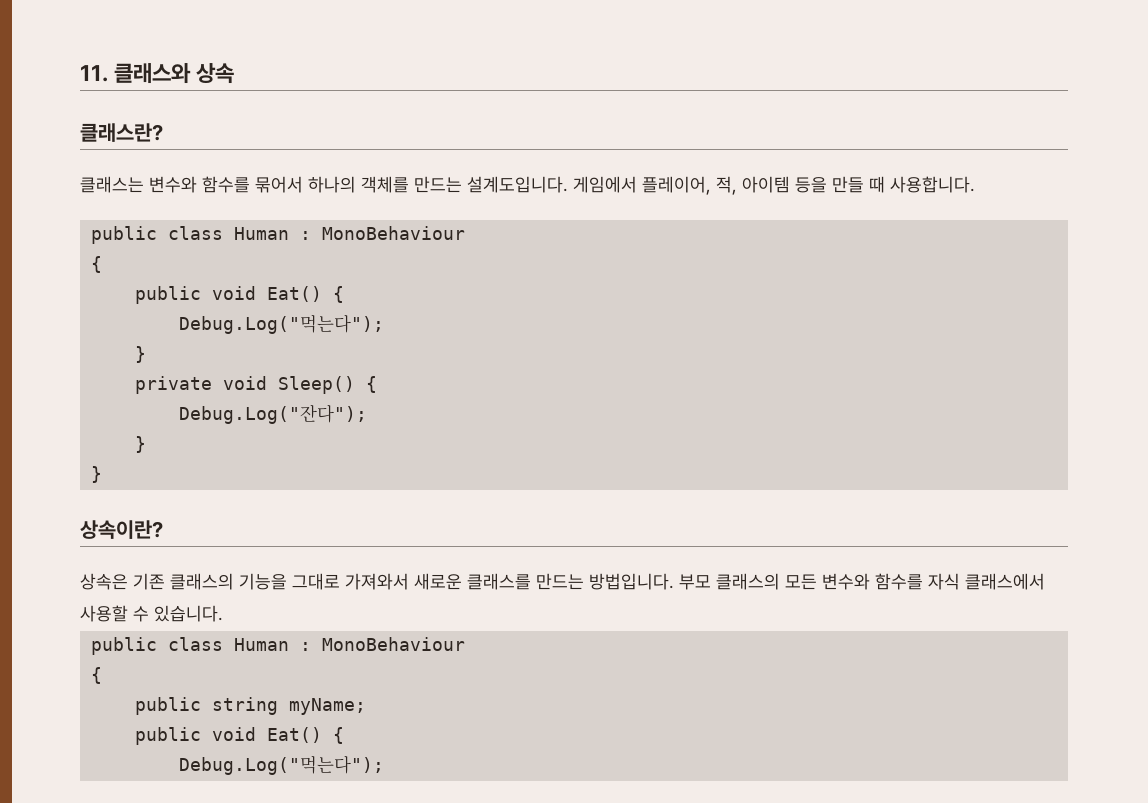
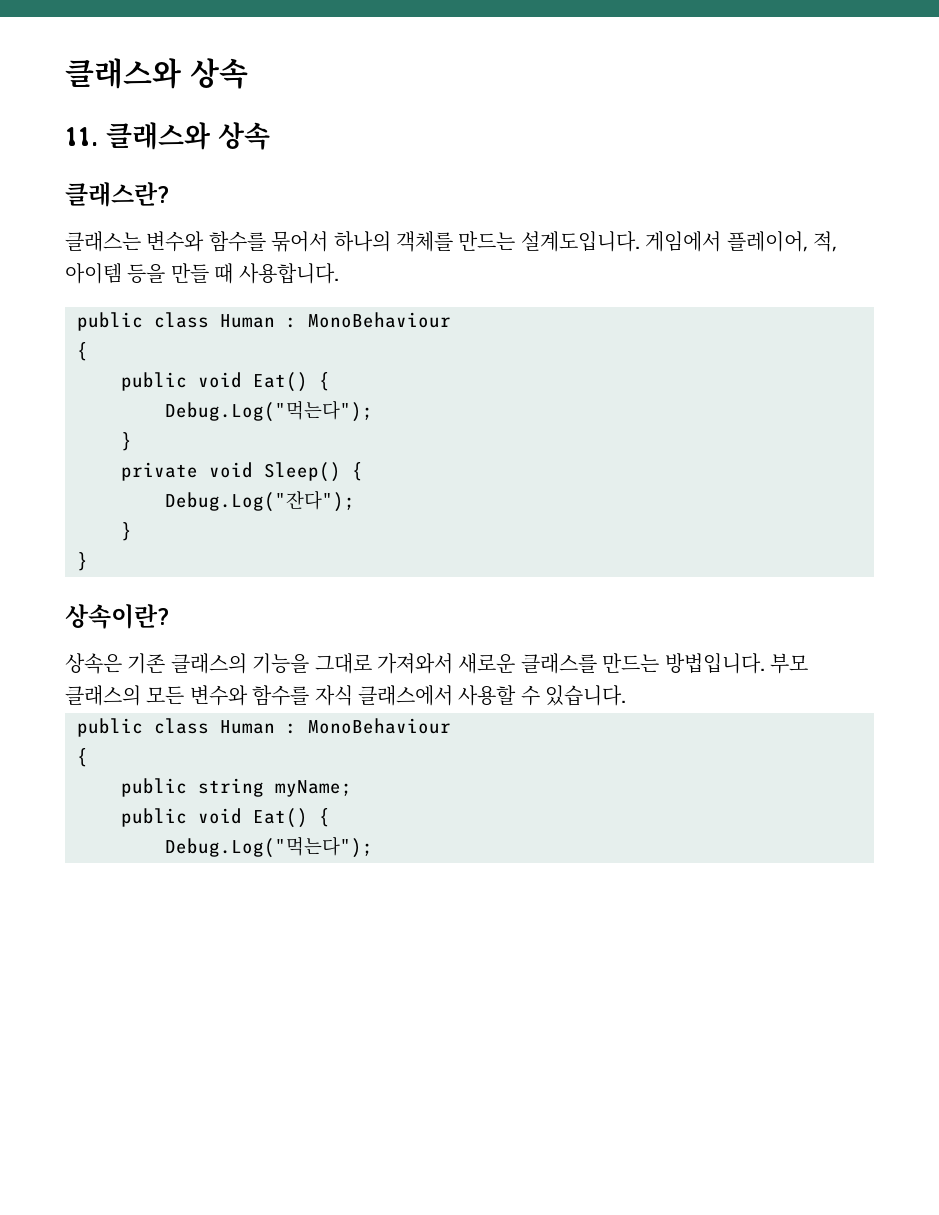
(80, 73) none -> [65,58,248,89] 클래스와 상속 //

